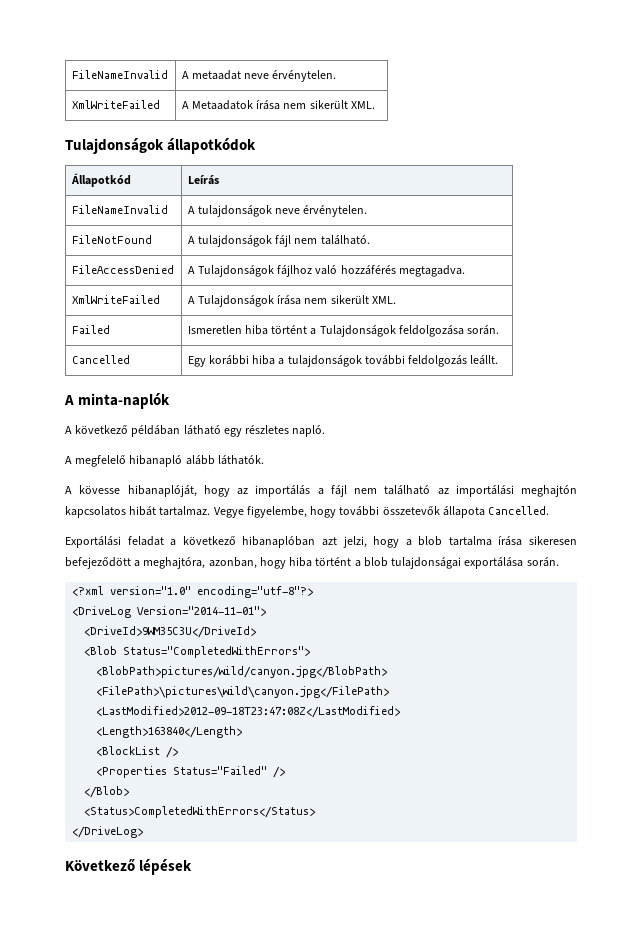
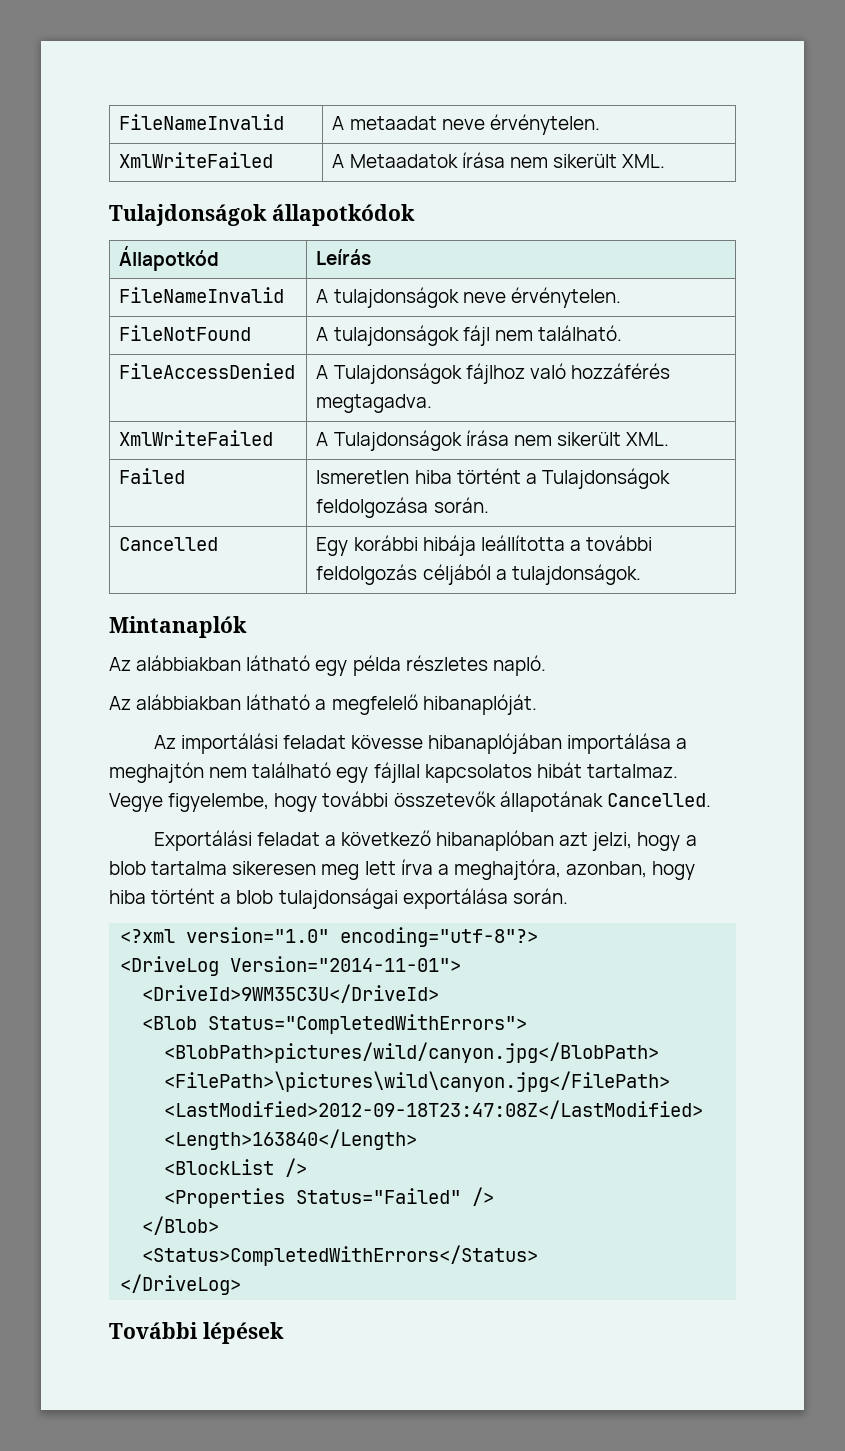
[252,355,499,367] [64,393,171,409] [65,425,181,437] hiba a tulajdonságok további feldolgozás leállt. // A minta-naplók // A következő példában -> [422,535,653,556] [316,564,641,585] [109,616,247,638] [109,655,242,671] hibája leállította a további feldolgozás céljából a tulajdonságok. // Mintanaplók // Az alábbiakban
(242, 432) none -> [352,655,401,676] példa
[65,455,264,467] [65,485,577,497] A megfelelő hibanapló alább láthatók. // A kövesse hibanaplóját, hogy az importálás a fájl nem található az importálási meghajtón -> [109,694,537,715] [153,733,688,754] [109,762,420,783] Az alábbiakban látható a megfelelő hibanaplóját. // Az importálási feladat kövesse hibanaplójában importálása a meghajtón nem található egy fájllal
[442,506,485,518] állapota -> [499,791,603,812] állapotának
[498,536,577,546] [65,557,131,569] írása sikeresen befejeződött -> [232,859,433,880] sikeresen meg lett írva
[65,859,135,871] Következő -> [109,1322,198,1339] További

